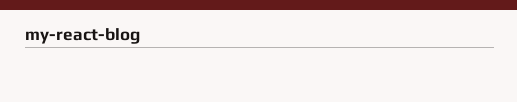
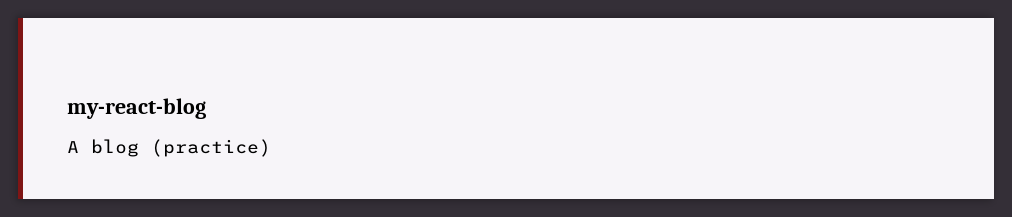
(140, 36) none -> [67,139,271,157] // A blog (practice)

